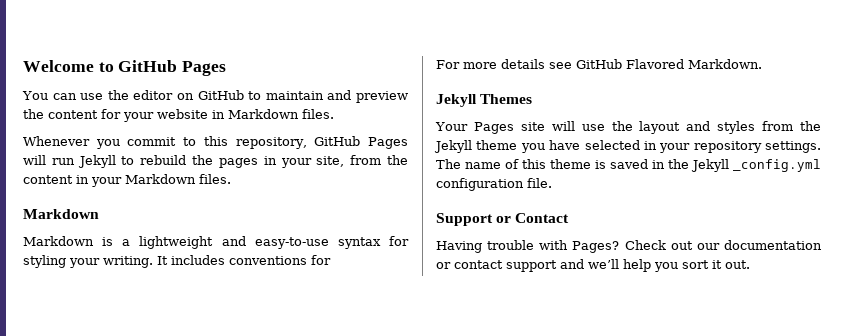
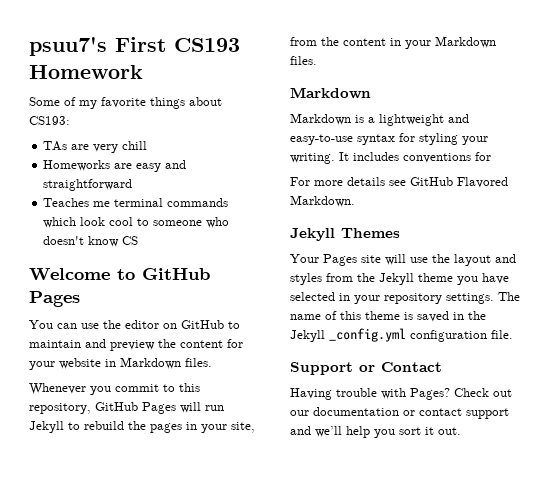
(23, 66) none -> [29,37,240,56] [29,65,143,79] [29,97,222,109] [29,116,70,125] [43,141,148,153] [43,160,187,172] [43,179,133,191] [43,198,229,207] [43,217,230,228] [43,236,139,247] psuu7's First CS193 Homework // Some of my favorite things about CS193: // TAs are very chill // Homeworks are easy and straightforward // Teaches me terminal commands which look cool to someone who doesn't know CS //

